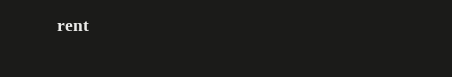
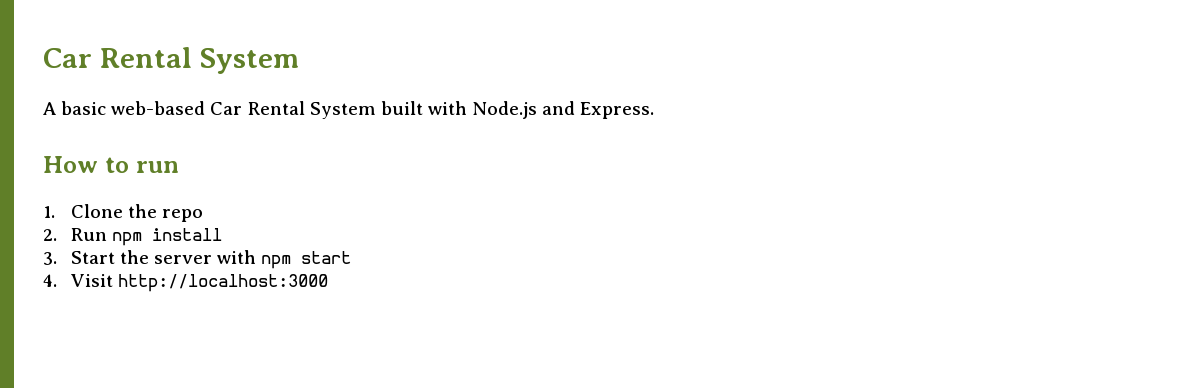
[57,21,89,31] rent -> [43,47,299,74] [43,101,655,119] [43,156,179,173] [43,204,204,222] [43,228,223,246] [43,250,352,269] [43,274,329,292] Car Rental System // A basic web-based Car Rental System built with Node.js and Express. // How to run // 1. Clone the repo // 2. Run npm install // 3. Start the server with npm start // 4. Visit http://localhost:3000

